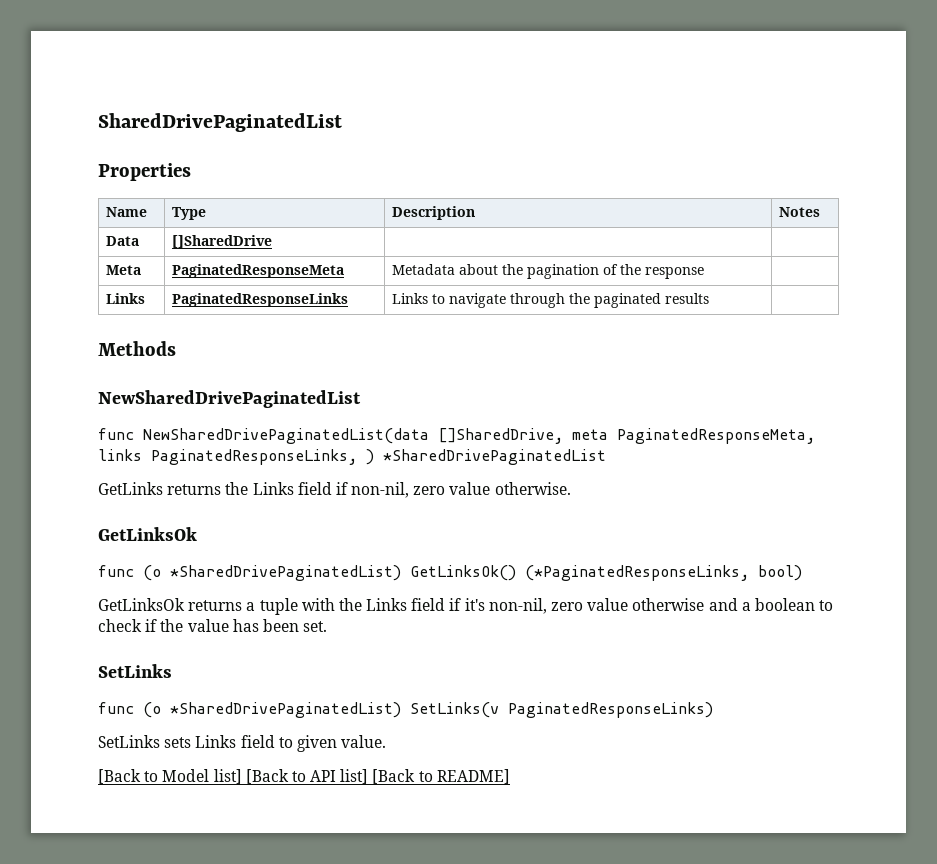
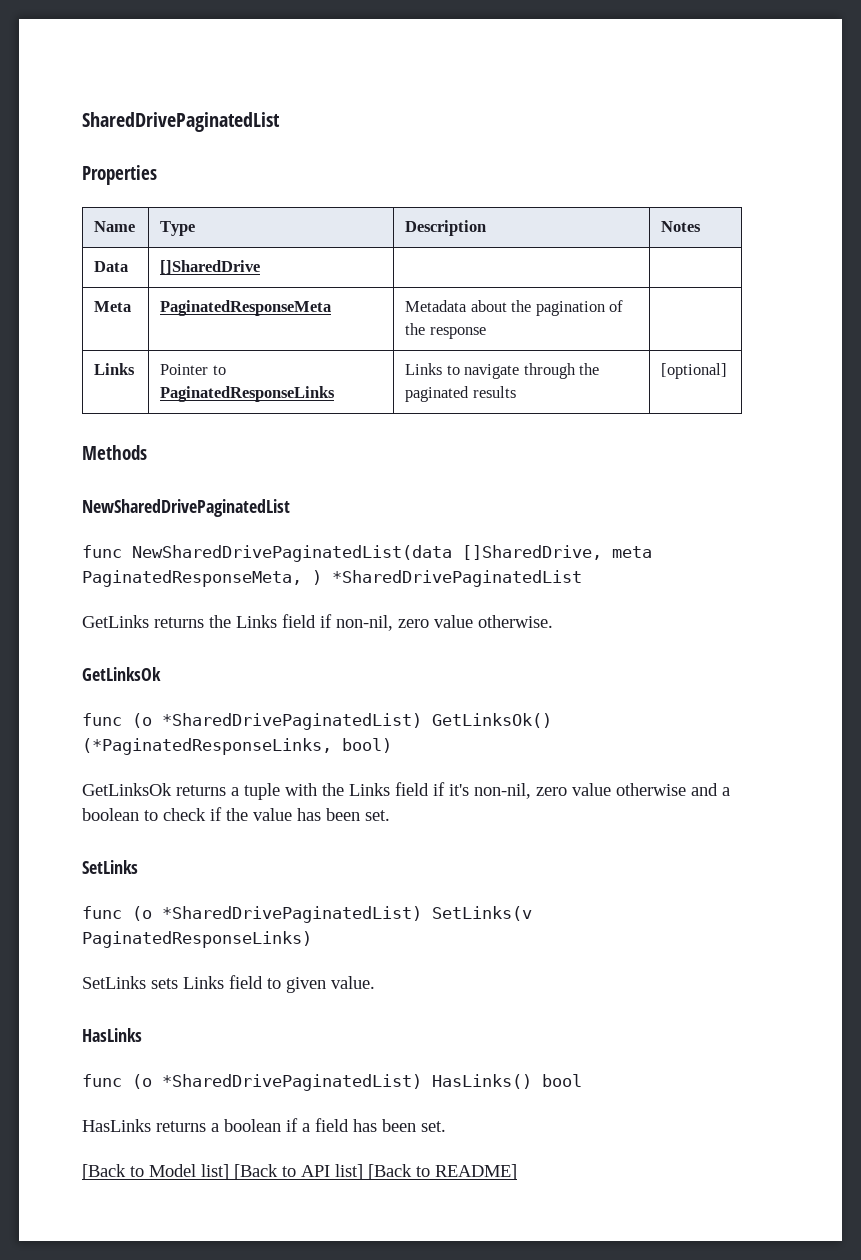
(146, 298) none -> [160,364,226,375] Pointer to
(710, 298) none -> [661,363,728,379] [optional]
[98,449,357,465] links PaginatedResponseLinks, -> (302, 578) none
(387, 741) none -> [82,1028,142,1042] [82,1074,582,1091] [82,1118,446,1132] // HasLinks // func (o *SharedDrivePaginatedList) HasLinks() bool // HasLinks returns a boolean if a field has been set.

